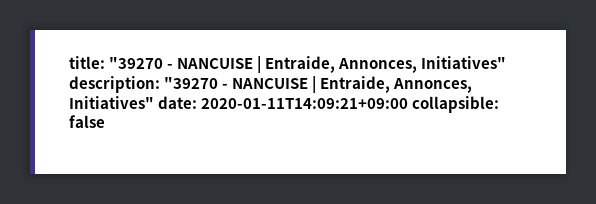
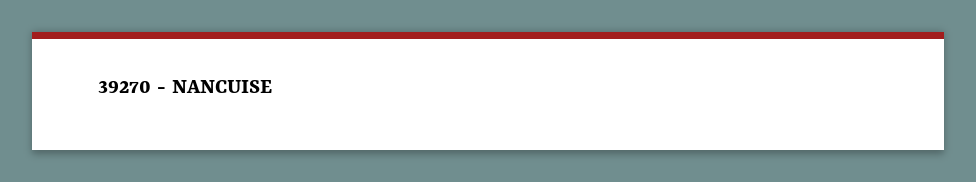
[69,56,507,74] [69,76,473,94] [69,96,500,113] [69,115,105,128] title: "39270 - NANCUISE | Entraide, Annonces, Initiatives" description: "39270 - NANCUISE | Entraide, Annonces, Initiatives" date: 2020-01-11T14:09:21+09:00 collapsible: false -> [98,80,273,93] 39270 - NANCUISE

